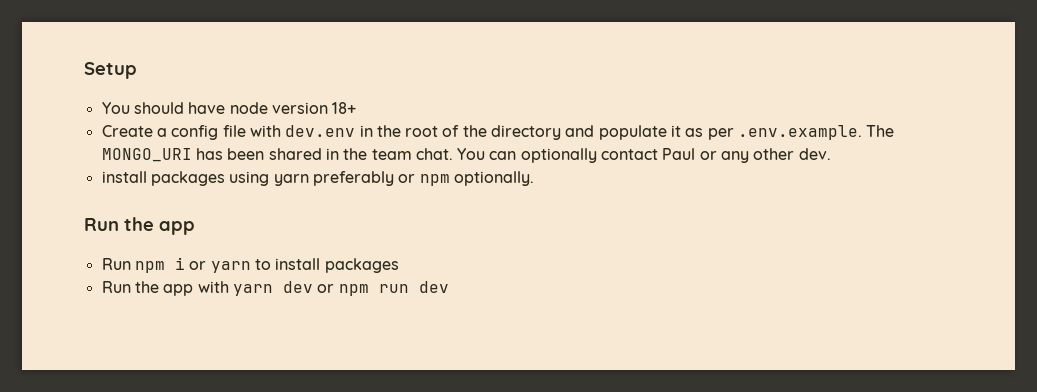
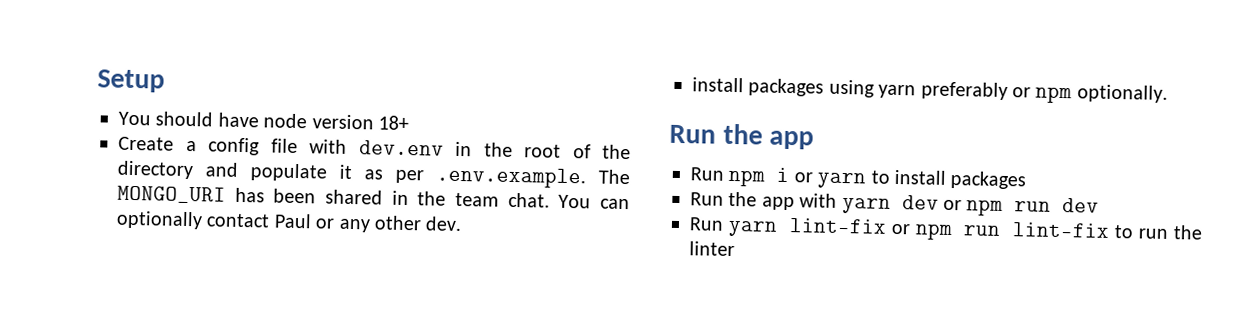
(449, 287) none -> [689,217,1203,241] [689,241,735,257] // Run yarn lint-fix or npm run lint-fix to run the linter

